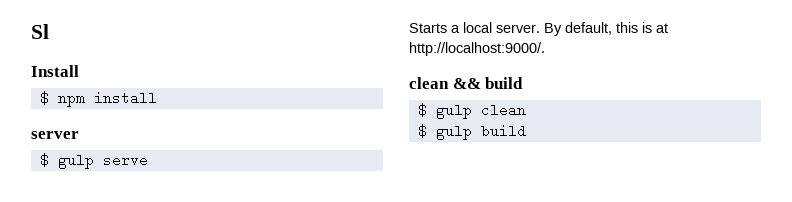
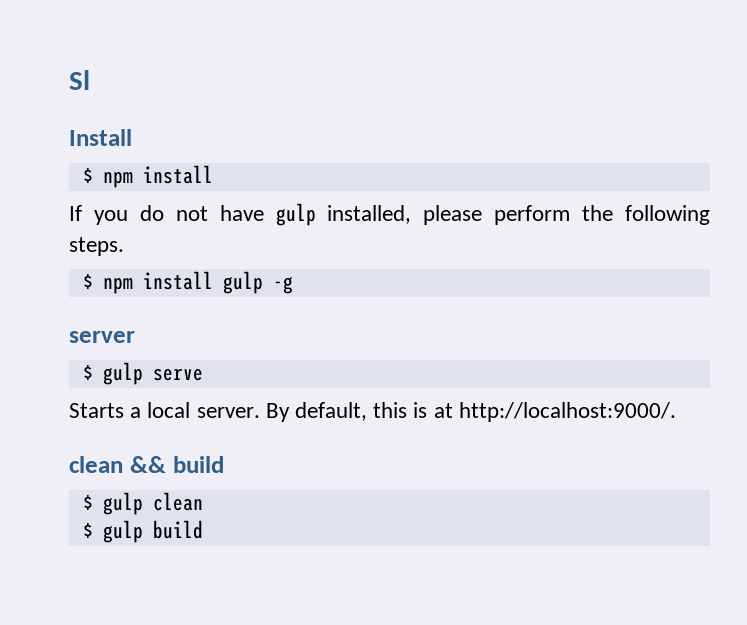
(157, 98) none -> [69,203,710,226] [69,237,124,256] [82,271,293,294] // If you do not have gulp installed, please perform the following steps. // $ npm install gulp -g

